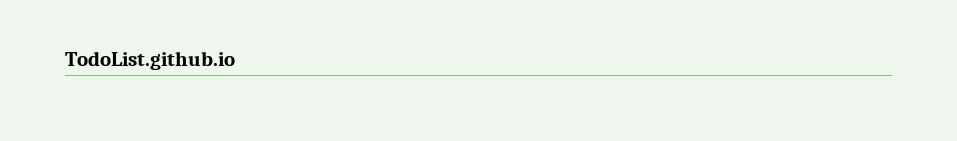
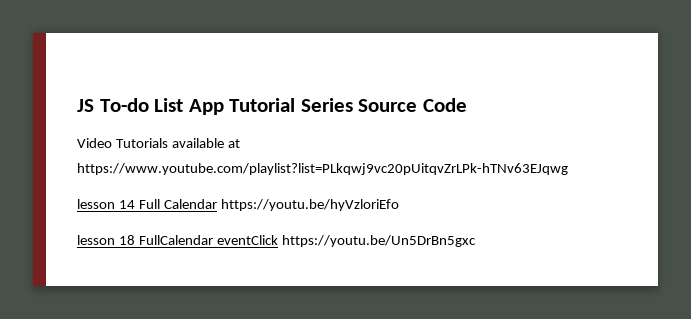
[65,51,235,70] TodoList.github.io -> [77,98,467,115] [77,138,240,148] [77,163,568,175] [77,199,399,211] [77,235,476,247] JS To-do List App Tutorial Series Source Code // Video Tutorials available at https://www.youtube.com/playlist?list=PLkqwj9vc20pUitqvZrLPk-hTNv63EJqwg // lesson 14 Full Calendar https://youtu.be/hyVzloriEfo // lesson 18 FullCalendar eventClick https://youtu.be/Un5DrBn5gxc

